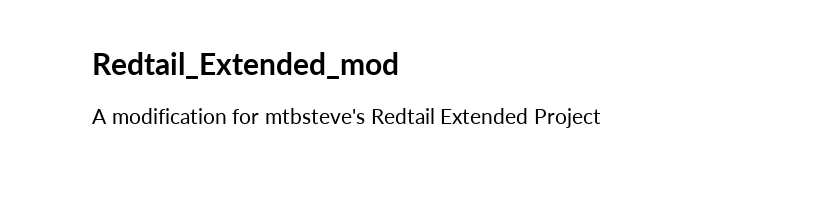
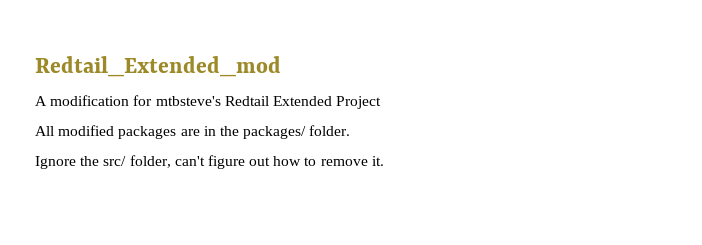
(602, 118) none -> [35,125,351,139] [35,155,384,169] // All modified packages are in the packages/ folder. // Ignore the src/ folder, can't figure out how to remove it.

